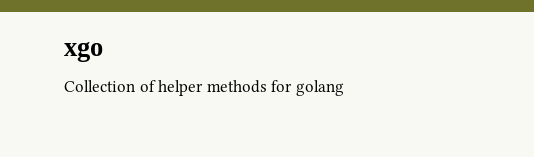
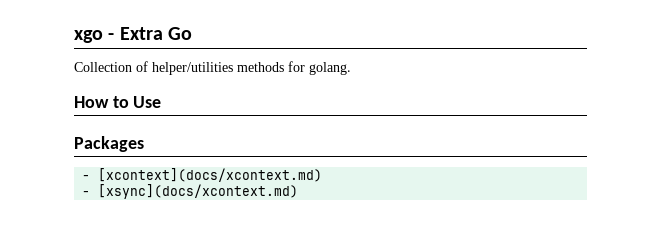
(103, 51) none -> [108,27,192,40] - Extra Go
[158,80,204,96] helper -> [152,62,233,75] helper/utilities
[295,80,344,96] golang -> [309,62,351,75] [74,96,162,108] [74,136,144,152] [82,168,323,182] [82,184,299,199] golang. // How to Use // Packages // - [xcontext](docs/xcontext.md) // - [xsync](docs/xcontext.md)

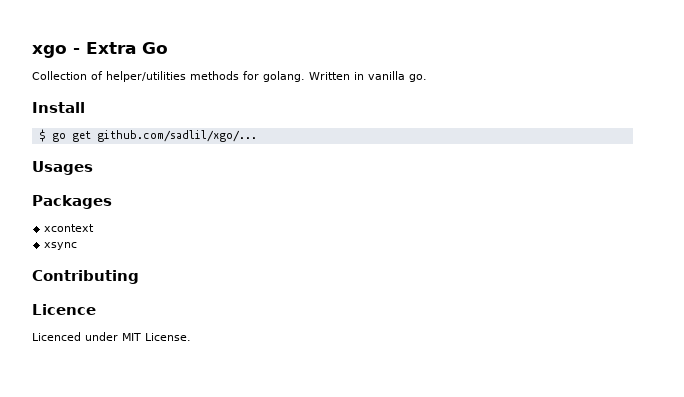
[74,96,162,108] [74,136,144,152] [82,168,323,182] [82,184,299,199] // How to Use // Packages // - [xcontext](docs/xcontext.md) // - [xsync](docs/xcontext.md) -> [309,71,427,82] [32,102,85,113] [38,129,257,142] [32,161,93,175] [32,195,112,209] [44,224,95,232] [44,242,78,250] [32,270,139,284] [32,304,96,315] [32,332,191,341] Written in vanilla go. // Install // $ go get github.com/sadlil/xgo/... // Usages // Packages // xcontext // xsync // Contributing // Licence // Licenced under MIT License.

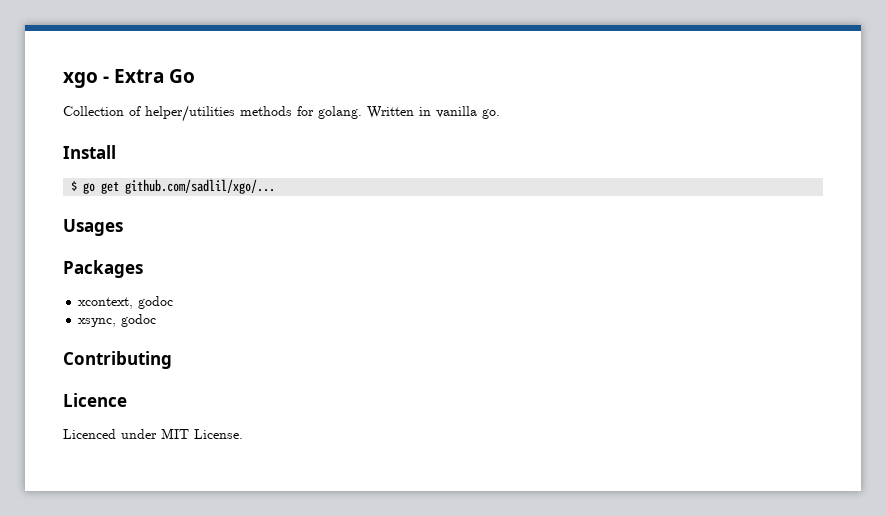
[44,224,95,232] [44,242,78,250] xcontext // xsync -> [78,296,174,309] [78,314,157,327] xcontext, godoc // xsync, godoc

